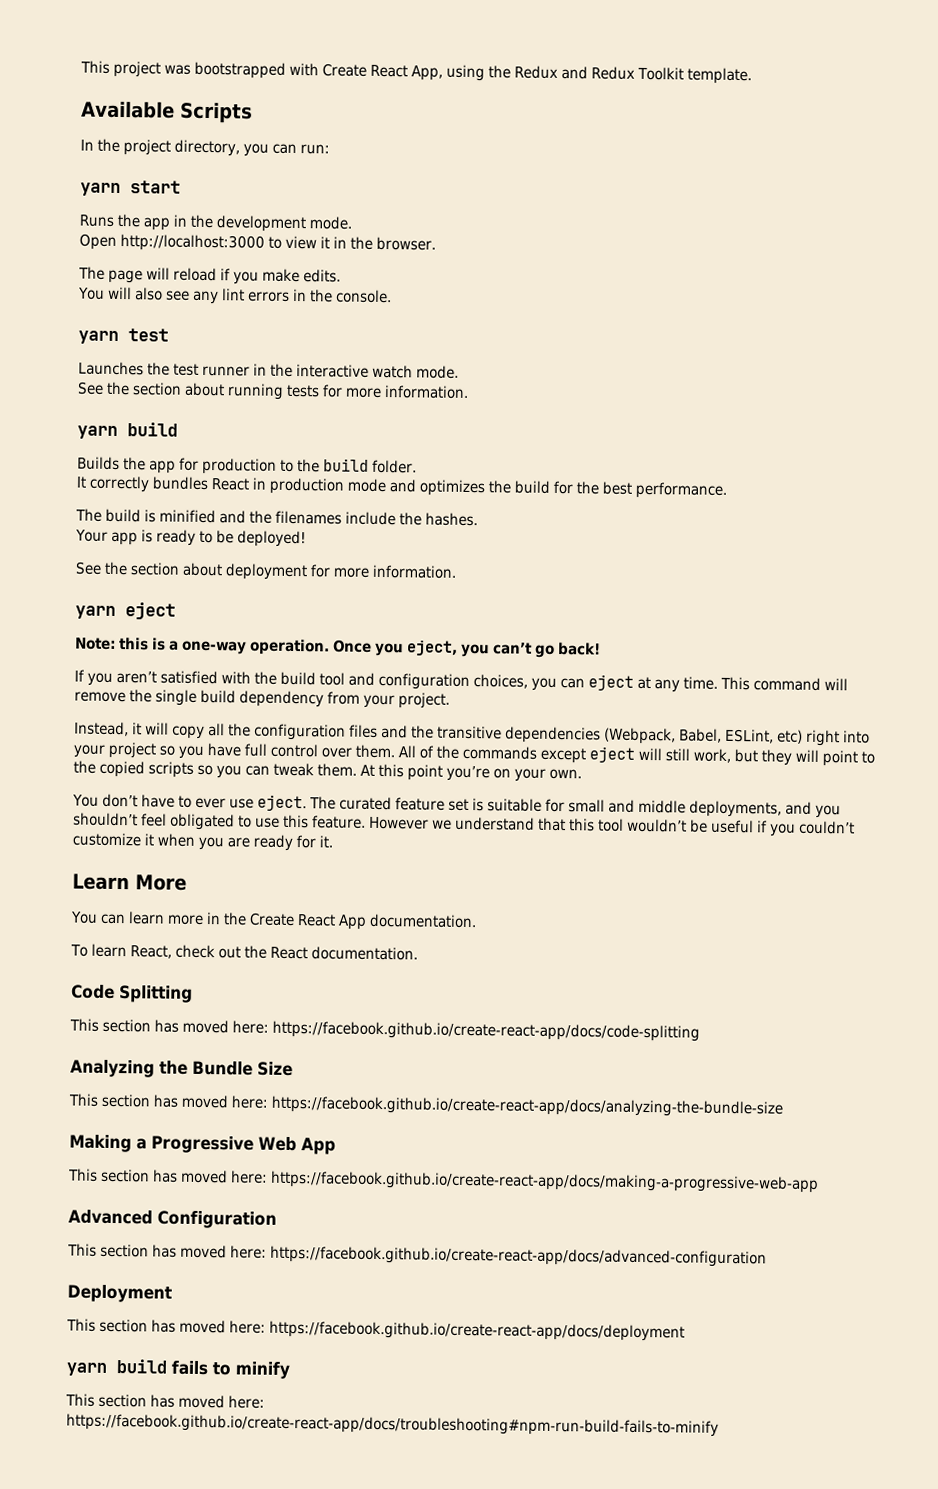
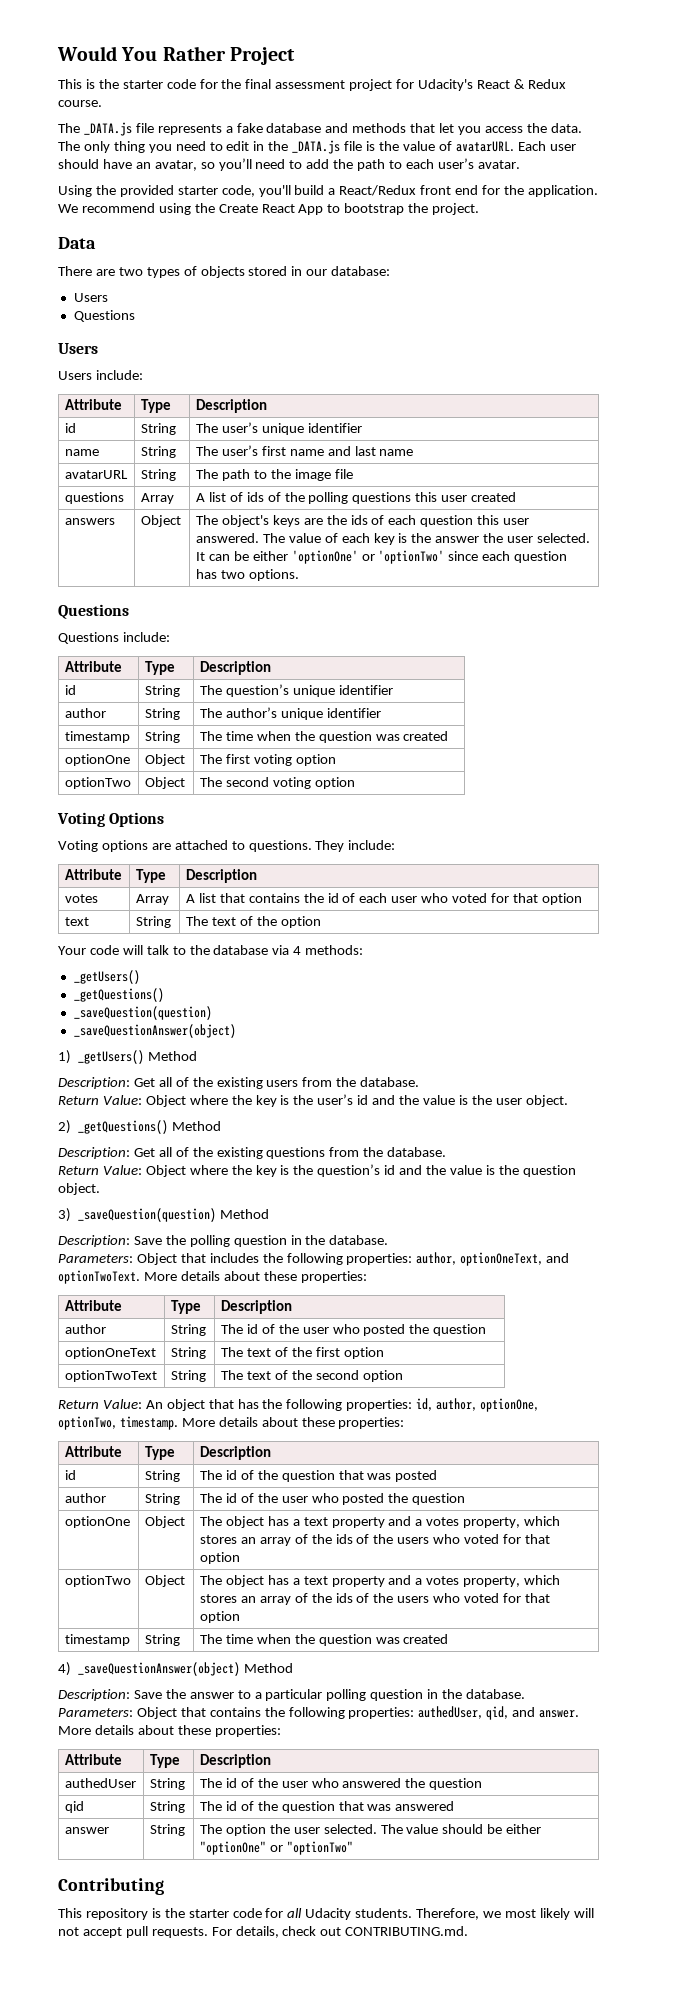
[80,60,752,85] [81,100,253,124] [80,138,330,157] [80,180,181,197] [79,213,352,233] [79,233,436,252] [78,266,341,285] [78,286,392,305] [78,328,169,344] [78,361,459,379] [77,381,469,400] [77,422,178,439] [77,456,417,475] [76,475,727,499] [75,508,478,527] [75,529,306,548] [75,561,457,581] [75,602,176,620] [75,637,601,658] [74,669,848,693] [74,689,450,709] [74,721,870,747] [73,741,875,767] [73,760,582,782] [72,793,841,819] [73,812,855,837] [72,832,333,852] [72,873,187,891] [70,911,477,930] [70,943,418,961] [71,984,193,1003] [69,1018,700,1042] [70,1059,293,1078] [68,1093,783,1118] [69,1134,336,1155] [68,1168,819,1193] [68,1209,277,1229] [67,1243,767,1268] [67,1284,172,1303] [66,1318,685,1342] [66,1359,290,1380] [65,1393,265,1409] [66,1413,719,1437] This project was bootstrapped with Create React App, using the Redux and Redux Toolkit template. // Available Scripts // In the project directory, you can run: // yarn start // Runs the app in the development mode. // Open http://localhost:3000 to view it in the browser. // The page will reload if you make edits. // You will also see any lint errors in the console. // yarn test // Launches the test runner in the interactive watch mode. // See the section about running tests for more information. // yarn build // Builds the app for production to the build folder. // It correctly bundles React in production mode and optimizes the build for the best performance. // The build is minified and the filenames include the hashes. // Your app is ready to be deployed! // See the section about deployment for more information. // yarn eject // Note: this is a one-way operation. Once you eject, you can’t go back! // If you aren’t satisfied with the build tool and configuration choices, you can eject at any time. This command will remove the single build dependency from your project. // Instead, it will copy all the configuration files and the transitive dependencies (Webpack, Babel, ESLint, etc) right into your project so you have full control over them. All of the commands except eject will still work, but they will point to the copied scripts so you can tweak them. At this point you’re on your own. // You don’t have to ever use eject. The curated feature set is suitable for small and middle deployments, and you shouldn’t feel obligated to use this feature. However we understand that this tool wouldn’t be useful if you couldn’t customize it when you are ready for it. // Learn More // You can learn more in the Create React App documentation. // To learn React, check out the React documentation. // Code Splitting // This section has moved here: https://facebook.github.io/create-react-app/docs/code-splitting // Analyzing the Bundle Size // This section has moved here: https://facebook.github.io/create-react-app/docs/analyzing-the-bundle-size // Making a Progressive Web App // This section has moved here: https://facebook.github.io/create-react-app/docs/making-a-progressive-web-app // Advanced Configuration // This section has moved here: https://facebook.github.io/create-react-app/docs/advanced-configuration // Deployment // This section has moved here: https://facebook.github.io/create-react-app/docs/deployment // yarn build fails to minify // This section has moved here: https://facebook.github.io/create-react-app/docs/troubleshooting#npm-run-build-fails-to-minify -> [57,46,295,65] [58,79,566,91] [58,100,102,107] [58,122,582,136] [58,140,576,154] [58,158,520,171] [58,185,598,197] [58,203,480,215] [58,237,96,249] [58,266,391,278] [73,293,108,302] [73,310,135,322] [58,343,98,354] [58,370,143,380] [64,399,122,410] [140,399,171,413] [195,399,267,413] [64,423,76,433] [140,423,176,435] [195,422,362,435] [64,449,99,456] [140,446,176,458] [195,445,414,456] [64,470,128,479] [140,469,176,481] [195,469,353,481] [64,492,124,504] [140,493,174,504] [195,492,517,504] [64,518,115,525] [140,515,181,527] [195,515,530,527] [195,533,591,545] [195,550,568,564] [195,569,299,581] [58,604,129,619] [58,632,170,644] [64,661,122,672] [144,661,175,675] [199,661,271,675] [64,685,76,695] [144,685,180,697] [199,684,393,697] [64,708,106,718] [144,708,180,720] [199,707,381,720] [64,731,130,743] [144,731,180,743] [199,731,449,743] [64,754,130,766] [144,754,185,766] [199,754,336,766] [64,777,131,789] [144,777,185,789] [199,777,355,789] [57,812,165,827] [58,840,396,852] [64,869,122,880] [135,869,166,883] [185,869,257,883] [64,894,98,903] [135,894,169,905] [185,893,582,905] [64,917,89,926] [135,916,171,928] [185,916,321,928] [58,945,364,955] [73,970,140,984] [73,988,164,1002] [73,1006,212,1020] [73,1024,236,1038] [58,1050,198,1064] [58,1077,420,1089] [58,1094,568,1107] [58,1120,222,1134] [58,1147,447,1159] [58,1164,576,1177] [58,1183,100,1195] [58,1208,270,1222] [58,1235,389,1247] [58,1252,570,1266] [58,1270,367,1284] [64,1300,122,1311] [170,1300,201,1314] [220,1300,292,1314] [64,1324,106,1334] [170,1324,206,1336] [220,1324,487,1336] [64,1347,156,1359] [170,1347,206,1359] [220,1347,384,1359] [64,1370,157,1382] [170,1370,206,1382] [220,1370,403,1382] [58,1398,539,1412] [58,1416,405,1430] [64,1446,122,1457] [144,1446,175,1460] [199,1446,271,1460] [64,1470,76,1480] [144,1470,180,1482] [199,1470,438,1482] [64,1493,106,1503] [144,1493,180,1505] [199,1493,466,1505] [64,1516,130,1528] [144,1516,185,1528] [199,1516,561,1528] [199,1534,550,1546] [199,1552,240,1564] [64,1575,131,1587] [144,1575,185,1587] [199,1575,561,1587] [199,1593,550,1605] [199,1611,240,1623] [64,1634,130,1646] [144,1634,180,1646] [199,1634,449,1646] [58,1662,294,1676] [58,1689,526,1701] [58,1706,580,1720] [58,1725,281,1737] [64,1754,122,1765] [149,1754,180,1768] [199,1754,271,1768] [64,1778,136,1788] [149,1778,185,1790] [199,1778,483,1790] [64,1801,84,1813] [149,1801,185,1813] [199,1801,455,1813] [64,1827,109,1834] [149,1824,185,1836] [199,1824,542,1836] [199,1841,353,1855] [58,1878,164,1895] [58,1908,594,1920] [58,1926,469,1938] Would You Rather Project // This is the starter code for the final assessment project for Udacity's React & Redux course. // The _DATA.js file represents a fake database and methods that let you access the data. The only thing you need to edit in the _DATA.js file is the value of avatarURL. Each user should have an avatar, so you’ll need to add the path to each user’s avatar. // Using the provided starter code, you'll build a React/Redux front end for the application. We recommend using the Create React App to bootstrap the project. // Data // There are two types of objects stored in our database: // Users // Questions // Users // Users include: // Attribute | Type | Description // id | String | The user’s unique identifier // name | String | The user’s first name and last name // avatarURL | String | The path to the image file // questions | Array | A list of ids of the polling questions this user created // answers | Object | The object's keys are the ids of each question this user answered. The value of each key is the answer the user selected. It can be either 'optionOne' or 'optionTwo' since each question has two options. // Questions // Questions include: // Attribute | Type | Description // id | String | The question’s unique identifier // author | String | The author’s unique identifier // timestamp | String | The time when the question was created // optionOne | Object | The first voting option // optionTwo | Object | The second voting option // Voting Options // Voting options are attached to questions. They include: // Attribute | Type | Description // votes | Array | A list that contains the id of each user who voted for that option // text | String | The text of the option // Your code will talk to the database via 4 methods: // _getUsers() // _getQuestions() // _saveQuestion(question) // _saveQuestionAnswer(object) // 1) _getUsers() Method // Description: Get all of the existing users from the database. // Return Value: Object where the key is the user’s id and the value is the user object. // 2) _getQuestions() Method // Description: Get all of the existing questions from the database. // Return Value: Object where the key is the question’s id and the value is the question object. // 3) _saveQuestion(question) Method // Description: Save the polling question in the database. // Parameters: Object that includes the following properties: author, optionOneText, and optionTwoText. More details about these properties: // Attribute | Type | Description // author | String | The id of the user who posted the question // optionOneText | String | The text of the first option // optionTwoText | String | The text of the second option // Return Value: An object that has the following properties: id, author, optionOne, optionTwo, timestamp. More details about these properties: // Attribute | Type | Description // id | String | The id of the question that was posted // author | String | The id of the user who posted the question // optionOne | Object | The object has a text property and a votes property, which stores an array of the ids of the users who voted for that option // optionTwo | Object | The object has a text property and a votes property, which stores an array of the ids of the users who voted for that option // timestamp | String | The time when the question was created // 4) _saveQuestionAnswer(object) Method // Description: Save the answer to a particular polling question in the database. Parameters: Object that contains the following properties: authedUser, qid, and answer. More details about these properties: // Attribute | Type | Description // authedUser | String | The id of the user who answered the question // qid | String | The id of the question that was answered // answer | String | The option the user selected. The value should be either "optionOne" or "optionTwo" // Contributing // This repository is the starter code for all Udacity students. Therefore, we most likely will not accept pull requests. For details, check out CONTRIBUTING.md.

